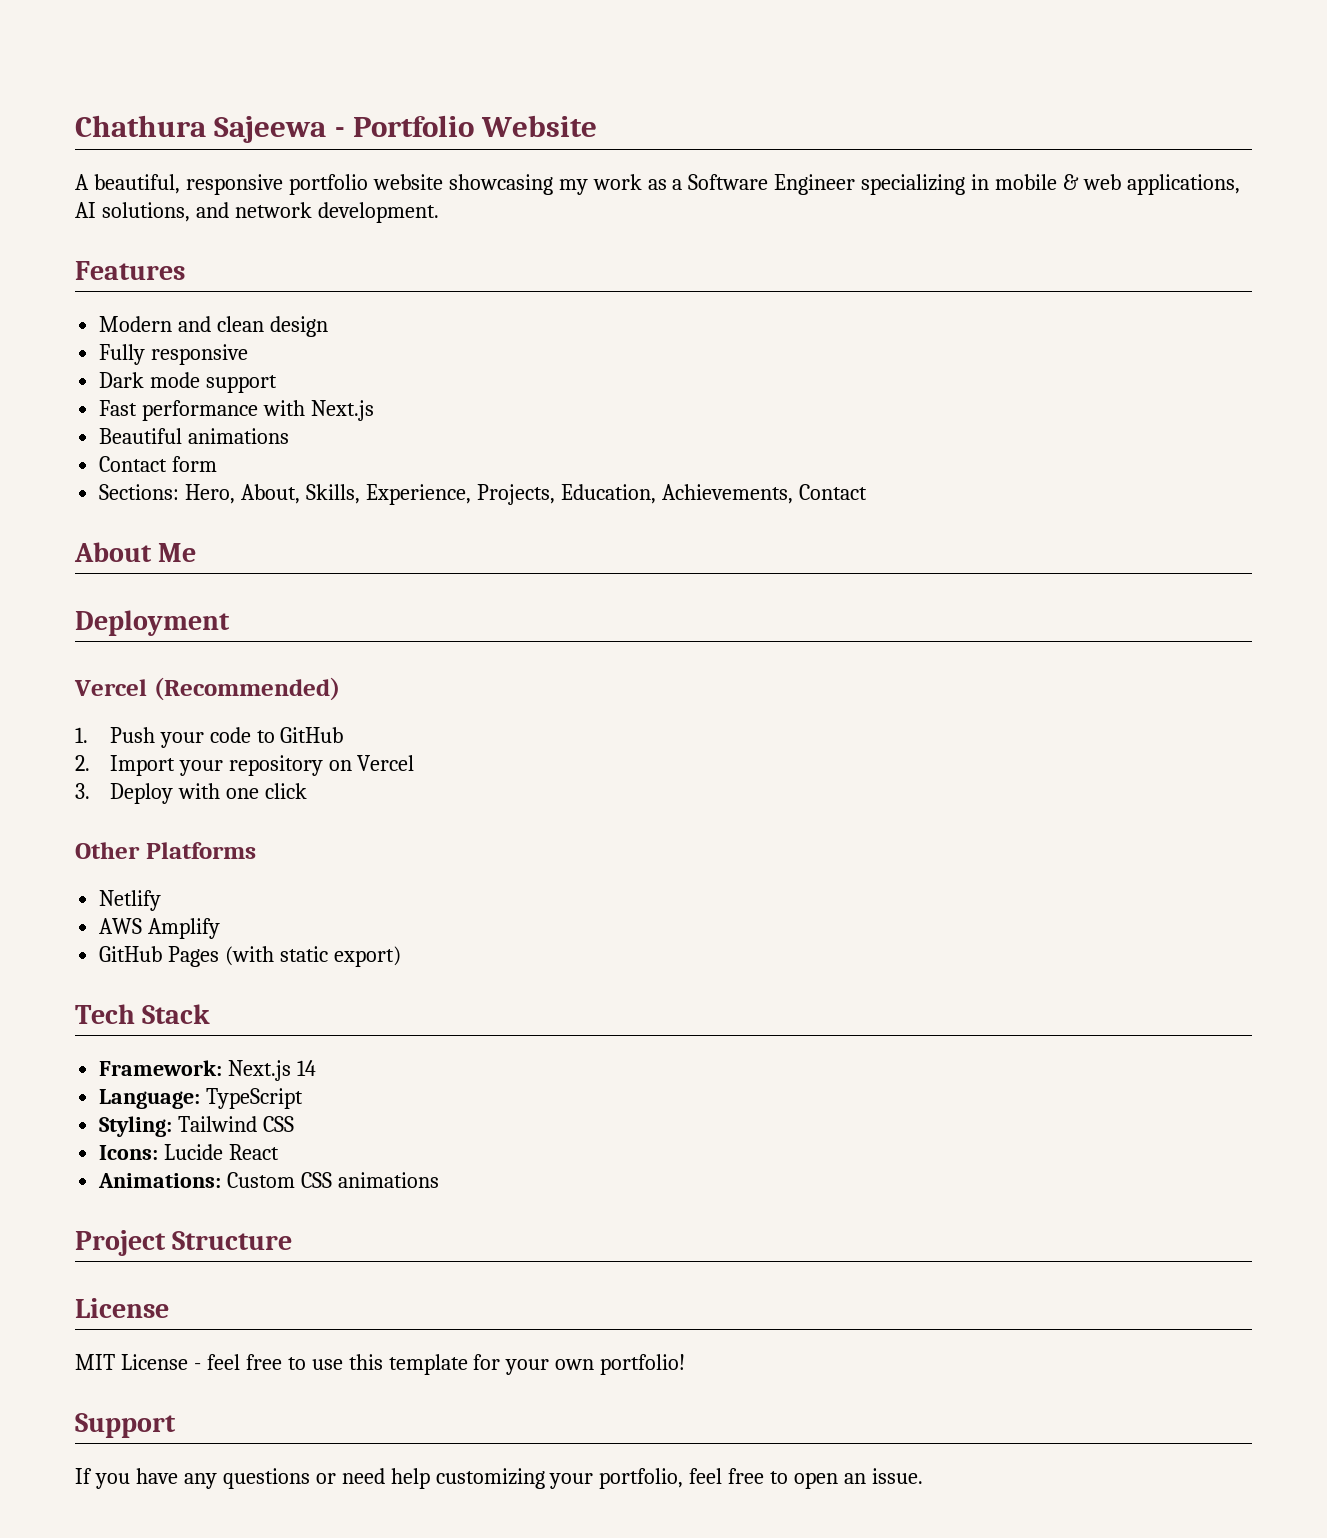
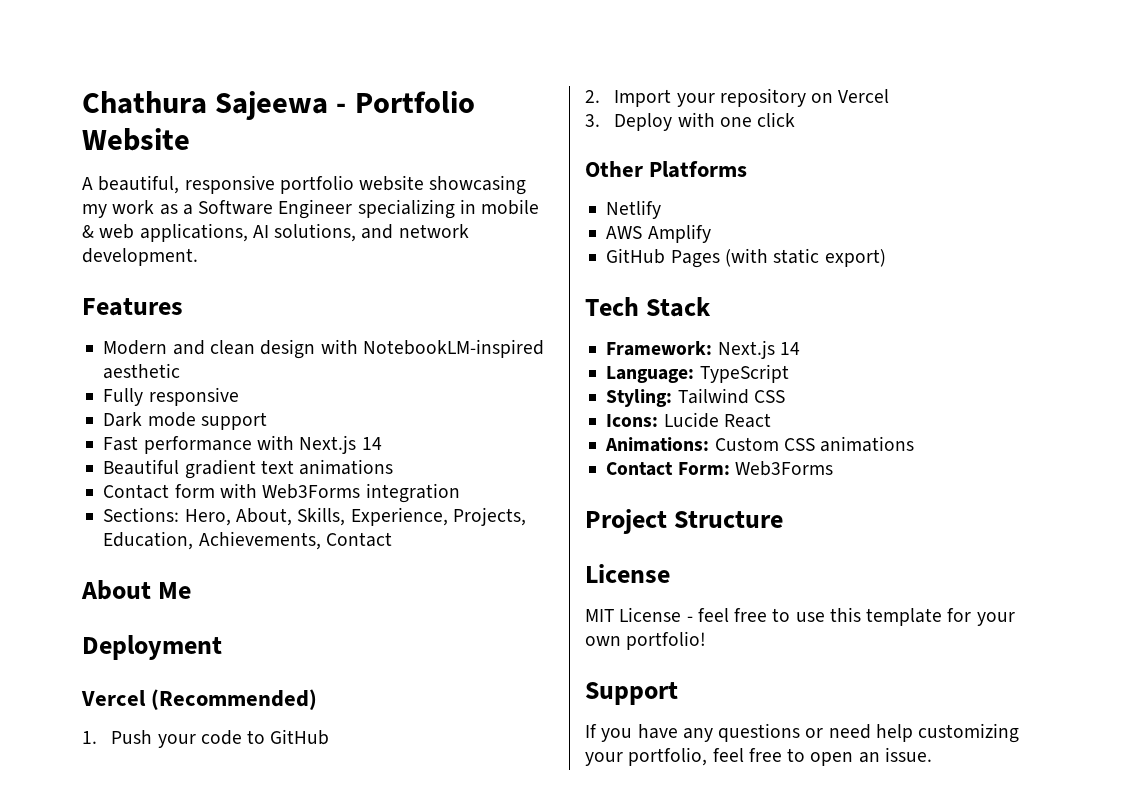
(329, 326) none -> [320,339,544,358] [103,363,181,379] with NotebookLM-inspired aesthetic
(375, 410) none -> [361,437,382,450] 14
(183, 436) none -> [184,459,294,479] gradient text
(218, 464) none -> [219,483,460,503] with Web3Forms integration
(440, 1180) none -> [606,461,833,476] // Contact Form: Web3Forms

